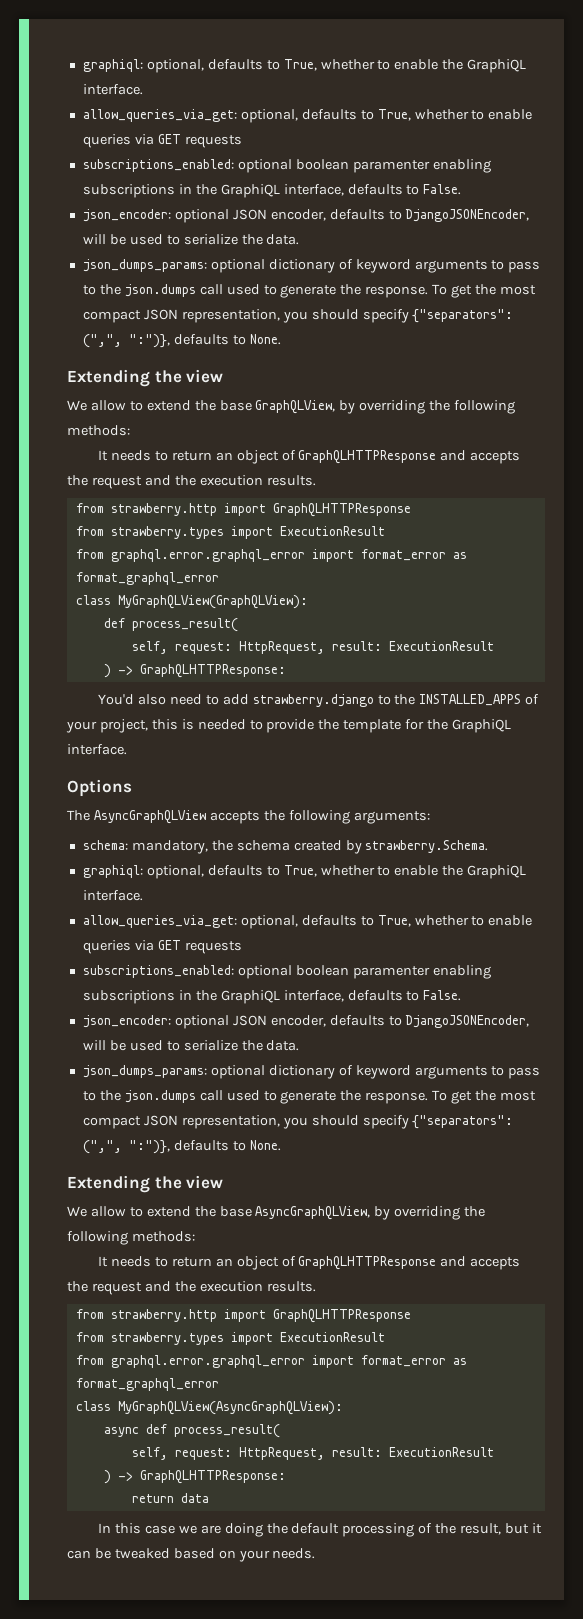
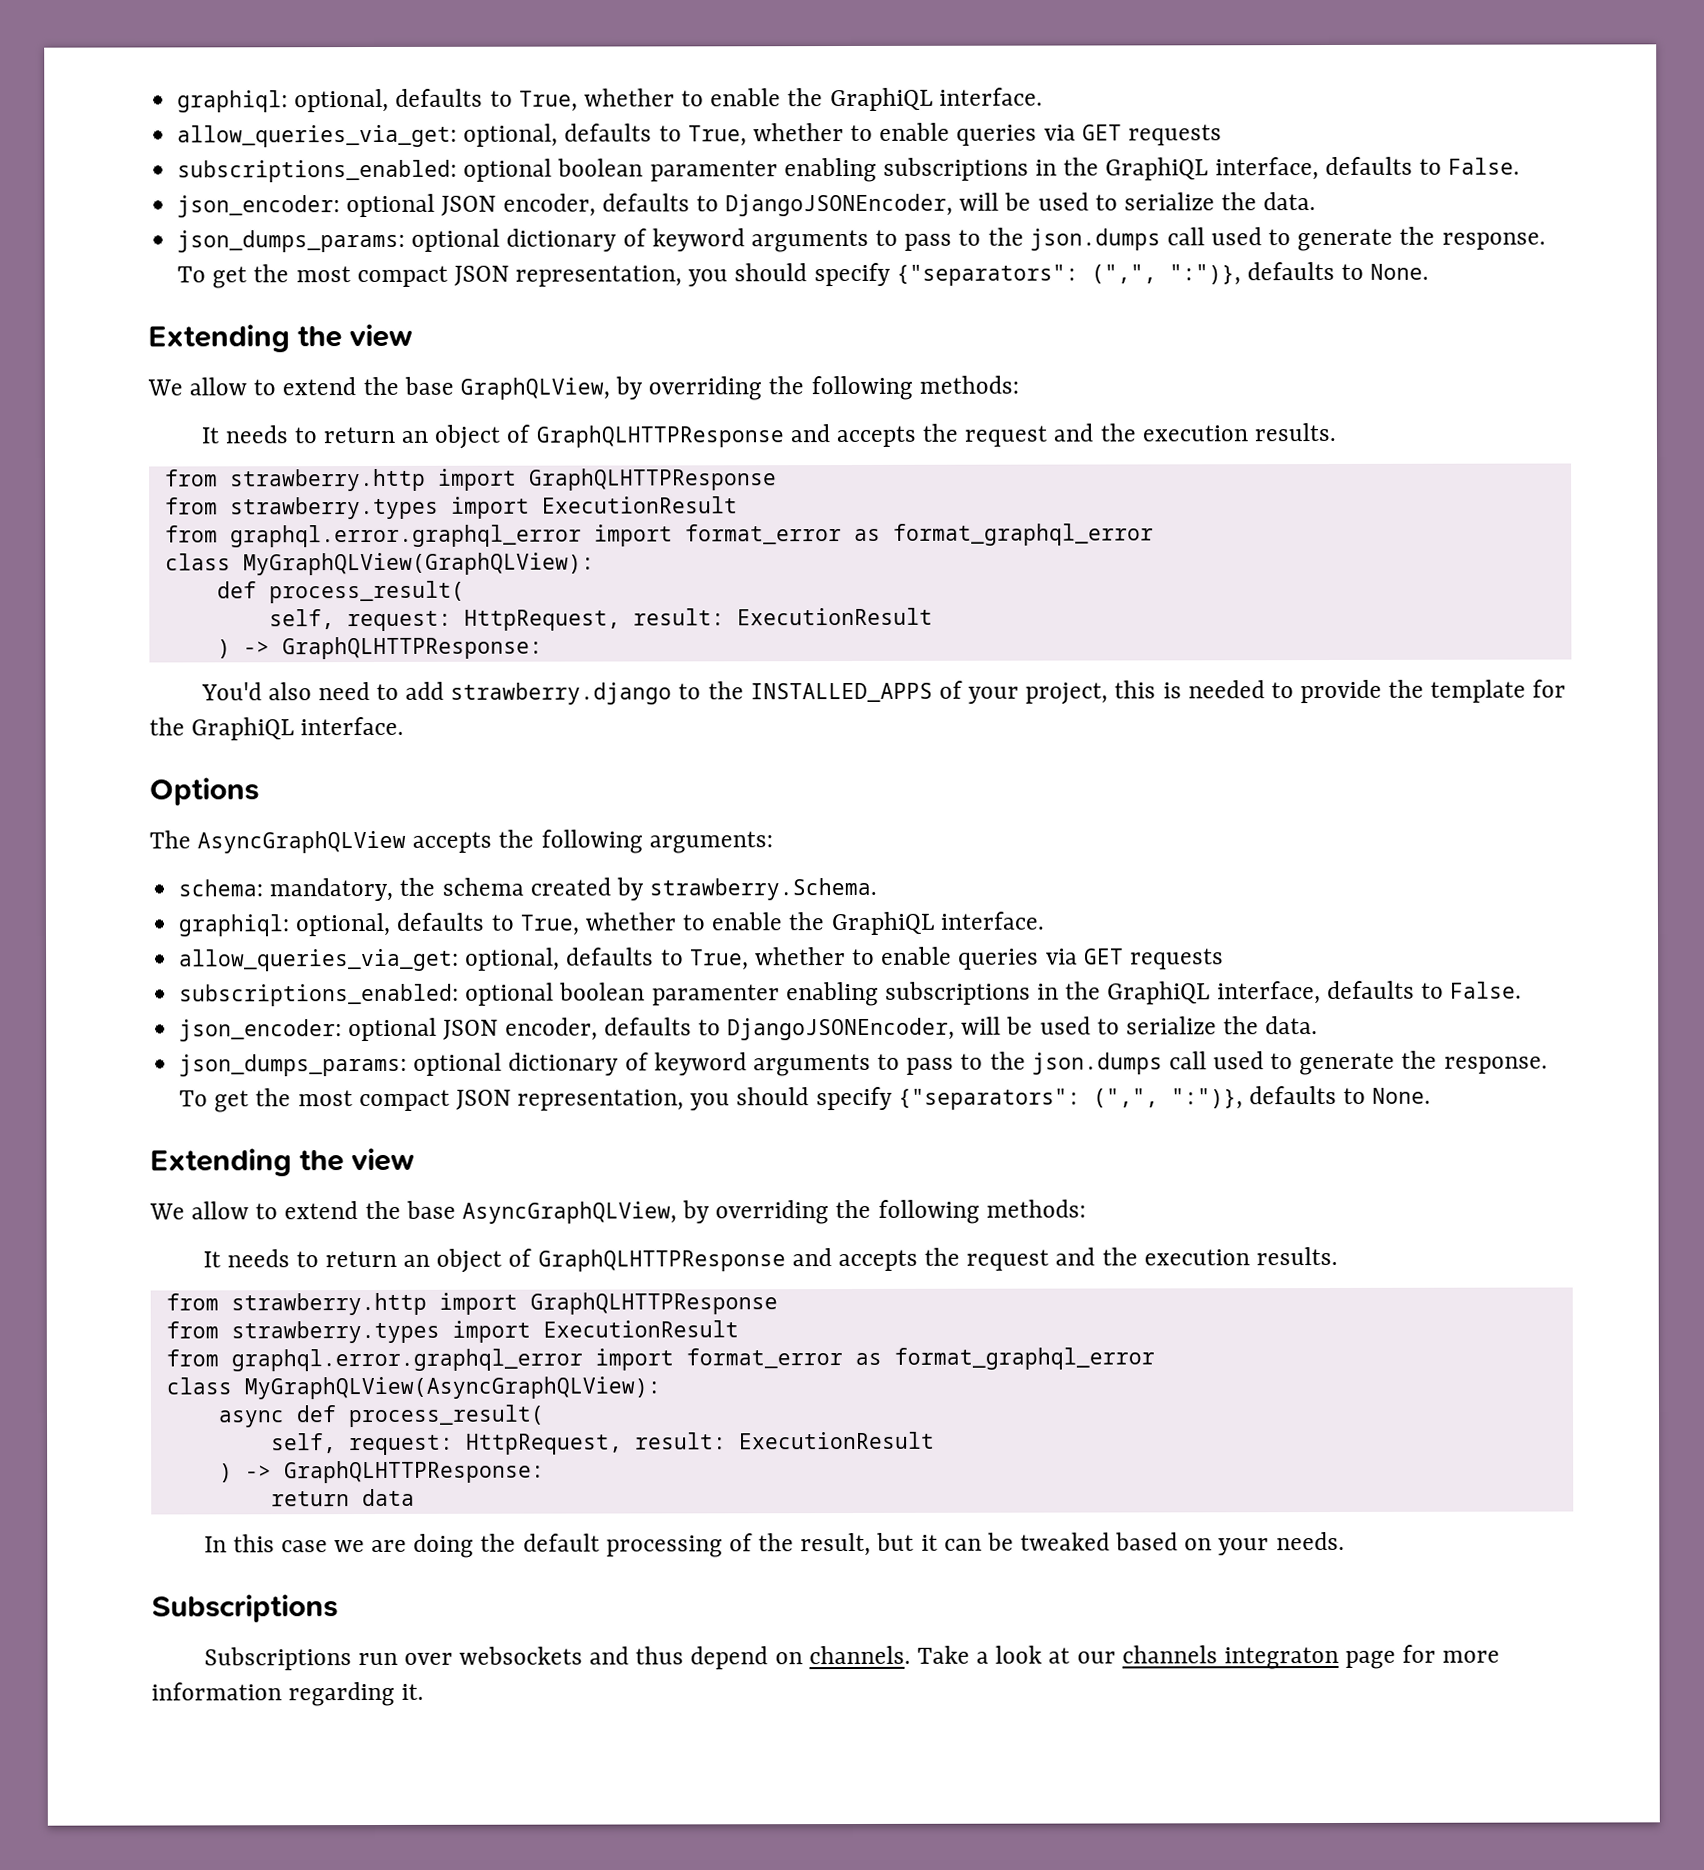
(316, 1553) none -> [151,1594,338,1623] [203,1644,1501,1671] [151,1681,425,1707] // Subscriptions // Subscriptions run over websockets and thus depend on channels. Take a look at our channels integraton page for more information regarding it.

